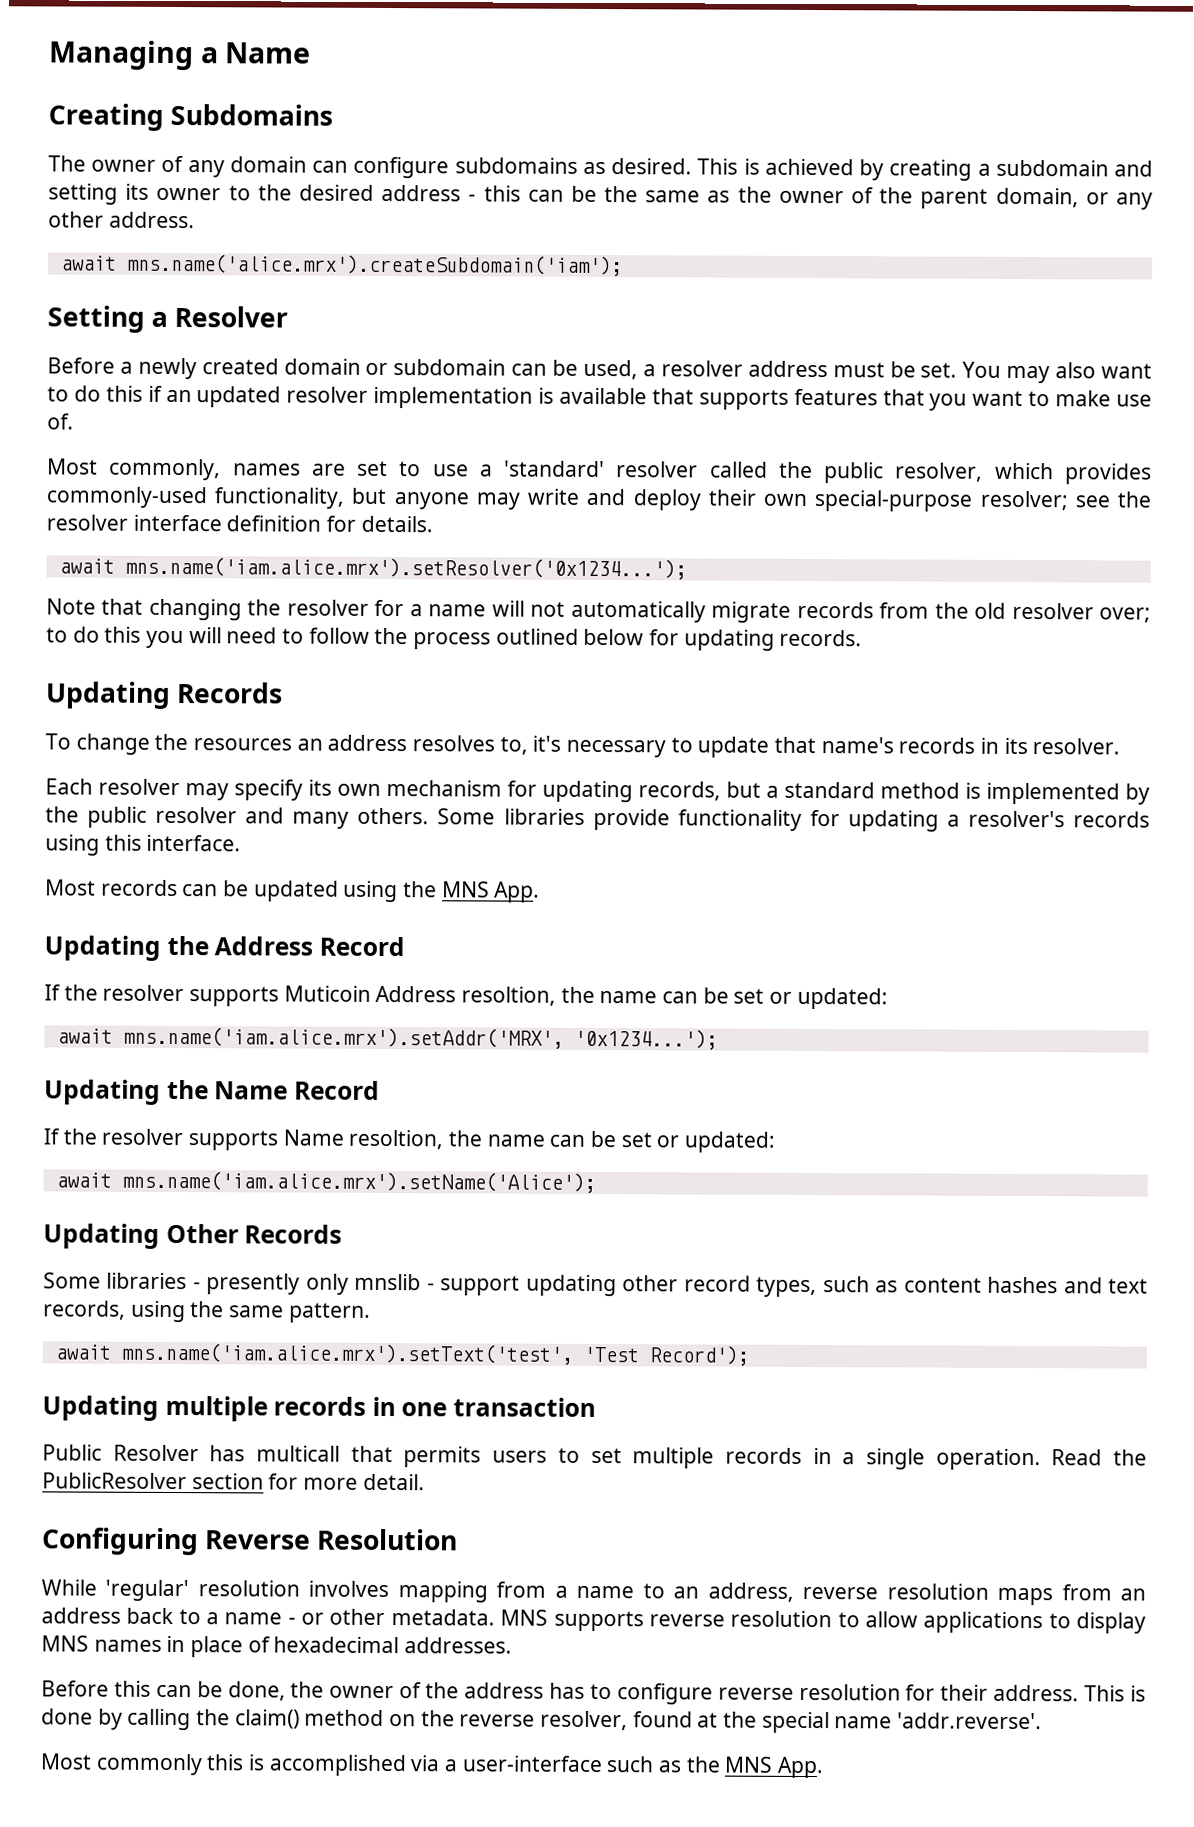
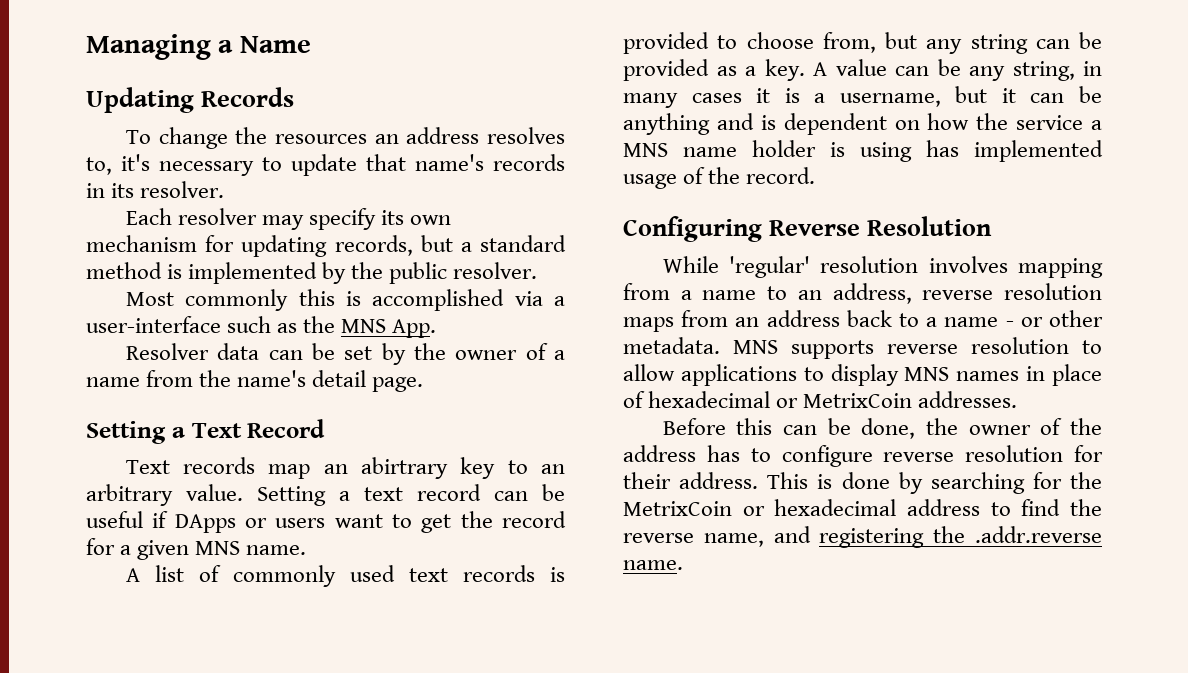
[48,103,334,131] [48,155,1154,181] [48,183,1153,210] [48,211,195,229] [60,253,623,277] [47,305,289,333] [47,357,1153,384] [47,385,1153,411] [47,413,74,430] [47,458,1152,485] [46,486,1152,512] [46,514,433,533] [58,556,687,580] [46,598,1151,623] [46,626,863,651] // Creating Subdomains // The owner of any domain can configure subdomains as desired. This is achieved by creating a subdomain and setting its owner to the desired address - this can be the same as the owner of the parent domain, or any other address. // await mns.name('alice.mrx').createSubdomain('iam'); // Setting a Resolver // Before a newly created domain or subdomain can be used, a resolver address must be set. You may also want to do this if an updated resolver implementation is available that supports features that you want to make use of. // Most commonly, names are set to use a 'standard' resolver called the public resolver, which provides commonly-used functionality, but anyone may write and deploy their own special-purpose resolver; see the resolver interface definition for details. // await mns.name('iam.alice.mrx').setResolver('0x1234...'); // Note that changing the resolver for a name will not automatically migrate records from the old resolver over; to do this you will need to follow the process outlined below for updating records. -> (311, 44) none
[155,806,1150,832] [45,834,242,856] [45,879,541,903] [44,935,405,961] [44,984,888,1010] [56,1026,718,1050] [44,1079,380,1105] [43,1128,776,1153] [55,1170,596,1193] [43,1223,343,1249] [43,1272,1148,1298] [43,1300,371,1323] [54,1342,749,1366] [42,1395,597,1422] [42,1444,1147,1471] [42,1472,425,1491] resolver and many others. Some libraries provide functionality for updating a resolver's records using this interface. // Most records can be updated using the MNS App. // Updating the Address Record // If the resolver supports Muticoin Address resoltion, the name can be set or updated: // await mns.name('iam.alice.mrx').setAddr('MRX', '0x1234...'); // Updating the Name Record // If the resolver supports Name resoltion, the name can be set or updated: // await mns.name('iam.alice.mrx').setName('Alice'); // Updating Other Records // Some libraries - presently only mnslib - support updating other record types, such as content hashes and text records, using the same pattern. // await mns.name('iam.alice.mrx').setText('test', 'Test Record'); // Updating multiple records in one transaction // Public Resolver has multicall that permits users to set multiple records in a single operation. Read the PublicResolver section for more detail. -> [453,262,538,279] [125,289,566,311] [86,316,437,338] [125,343,566,365] [86,370,424,392] [86,419,326,444] [125,457,565,479] [86,484,565,506] [86,511,566,533] [86,538,307,560] [125,565,565,587] [623,32,1102,54] [623,59,1102,81] [623,86,1102,108] [623,113,1102,135] [623,140,1103,162] [623,167,816,189] resolver. // Most commonly this is accomplished via a user-interface such as the MNS App. // Resolver data can be set by the owner of a name from the name's detail page. // Setting a Text Record // Text records map an abirtrary key to an arbitrary value. Setting a text record can be useful if DApps or users want to get the record for a given MNS name. // A list of commonly used text records is provided to choose from, but any string can be provided as a key. A value can be any string, in many cases it is a username, but it can be anything and is dependent on how the service a MNS name holder is using has implemented usage of the record.
(400, 1645) none -> [776,393,913,408] or MetrixCoin
[127,1708,1043,1734] [40,1753,825,1779] calling the claim() method on the reverse resolver, found at the special name 'addr.reverse'. // Most commonly this is accomplished via a user-interface such as the MNS App. -> [930,472,1102,494] [623,499,1102,516] [623,526,1102,548] [623,560,683,570] searching for the MetrixCoin or hexadecimal address to find the reverse name, and registering the .addr.reverse name.

